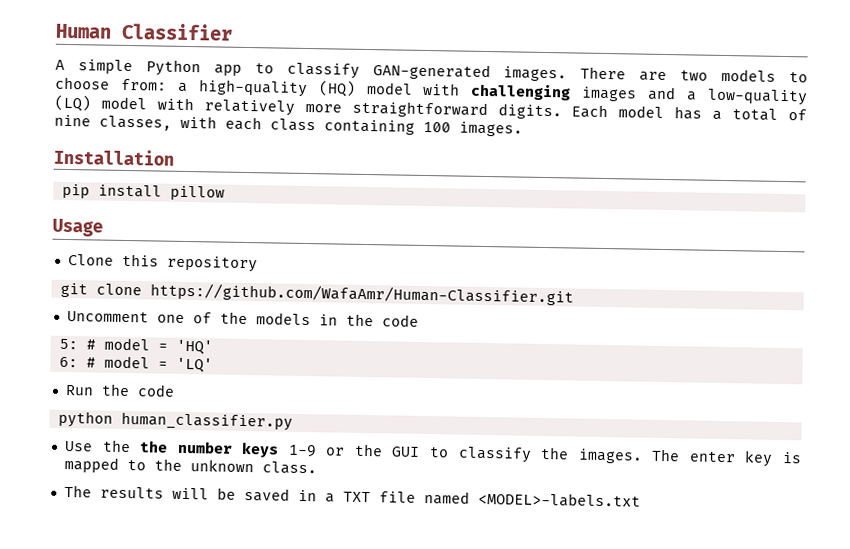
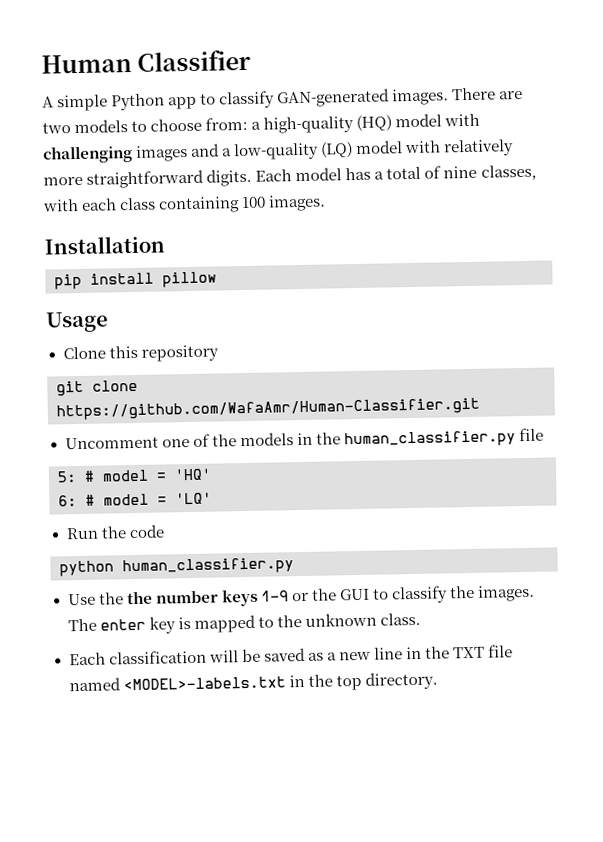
[381,314,419,327] code -> [343,427,544,449] human_classifier.py file
[63,484,164,499] The results -> [68,649,207,666] Each classification
[297,489,641,508] in a TXT file named <MODEL>-labels.txt -> [307,644,514,661] [68,671,438,692] as a new line in the TXT file named <MODEL>-labels.txt in the top directory.

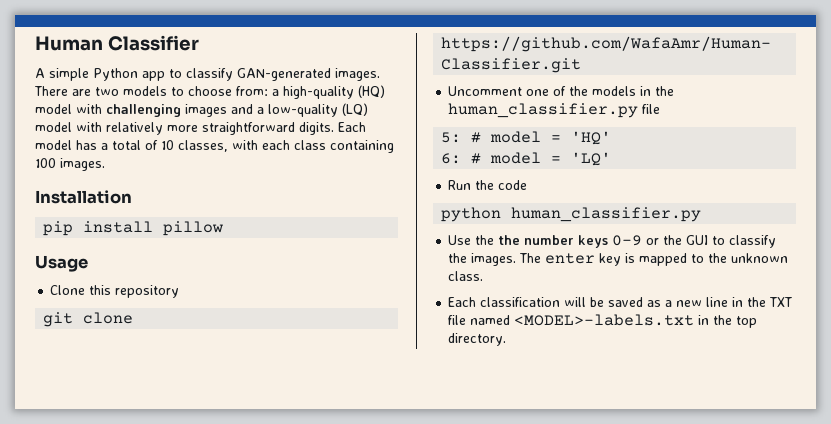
[443,165,478,179] nine -> [161,140,174,150] 10
[260,590,289,602] 1-9 -> [612,235,643,246] 0-9

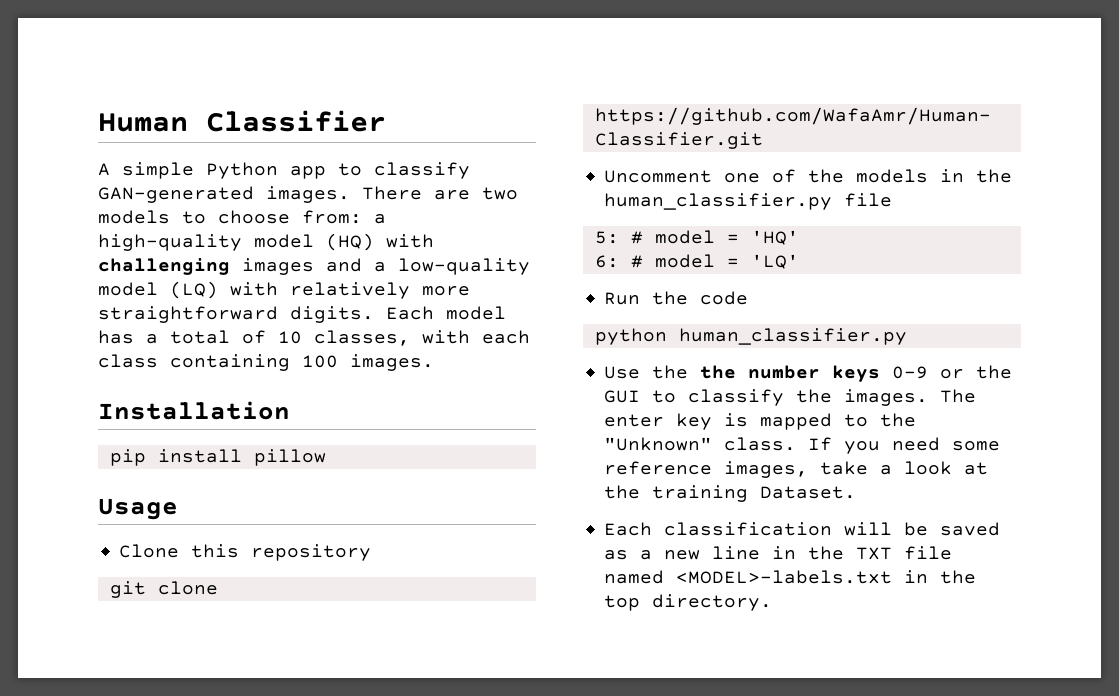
[358,85,385,98] [35,104,72,114] (HQ) model -> [254,233,374,251] model (HQ)
[342,103,368,116] [35,122,72,132] (LQ) model -> [98,281,218,299] model (LQ)
[731,253,789,263] unknown -> [604,437,713,451] "Unknown"
(484, 276) none -> [808,437,1001,454] [604,461,989,478] [604,485,857,502] If you need some reference images, take a look at the training Dataset.

